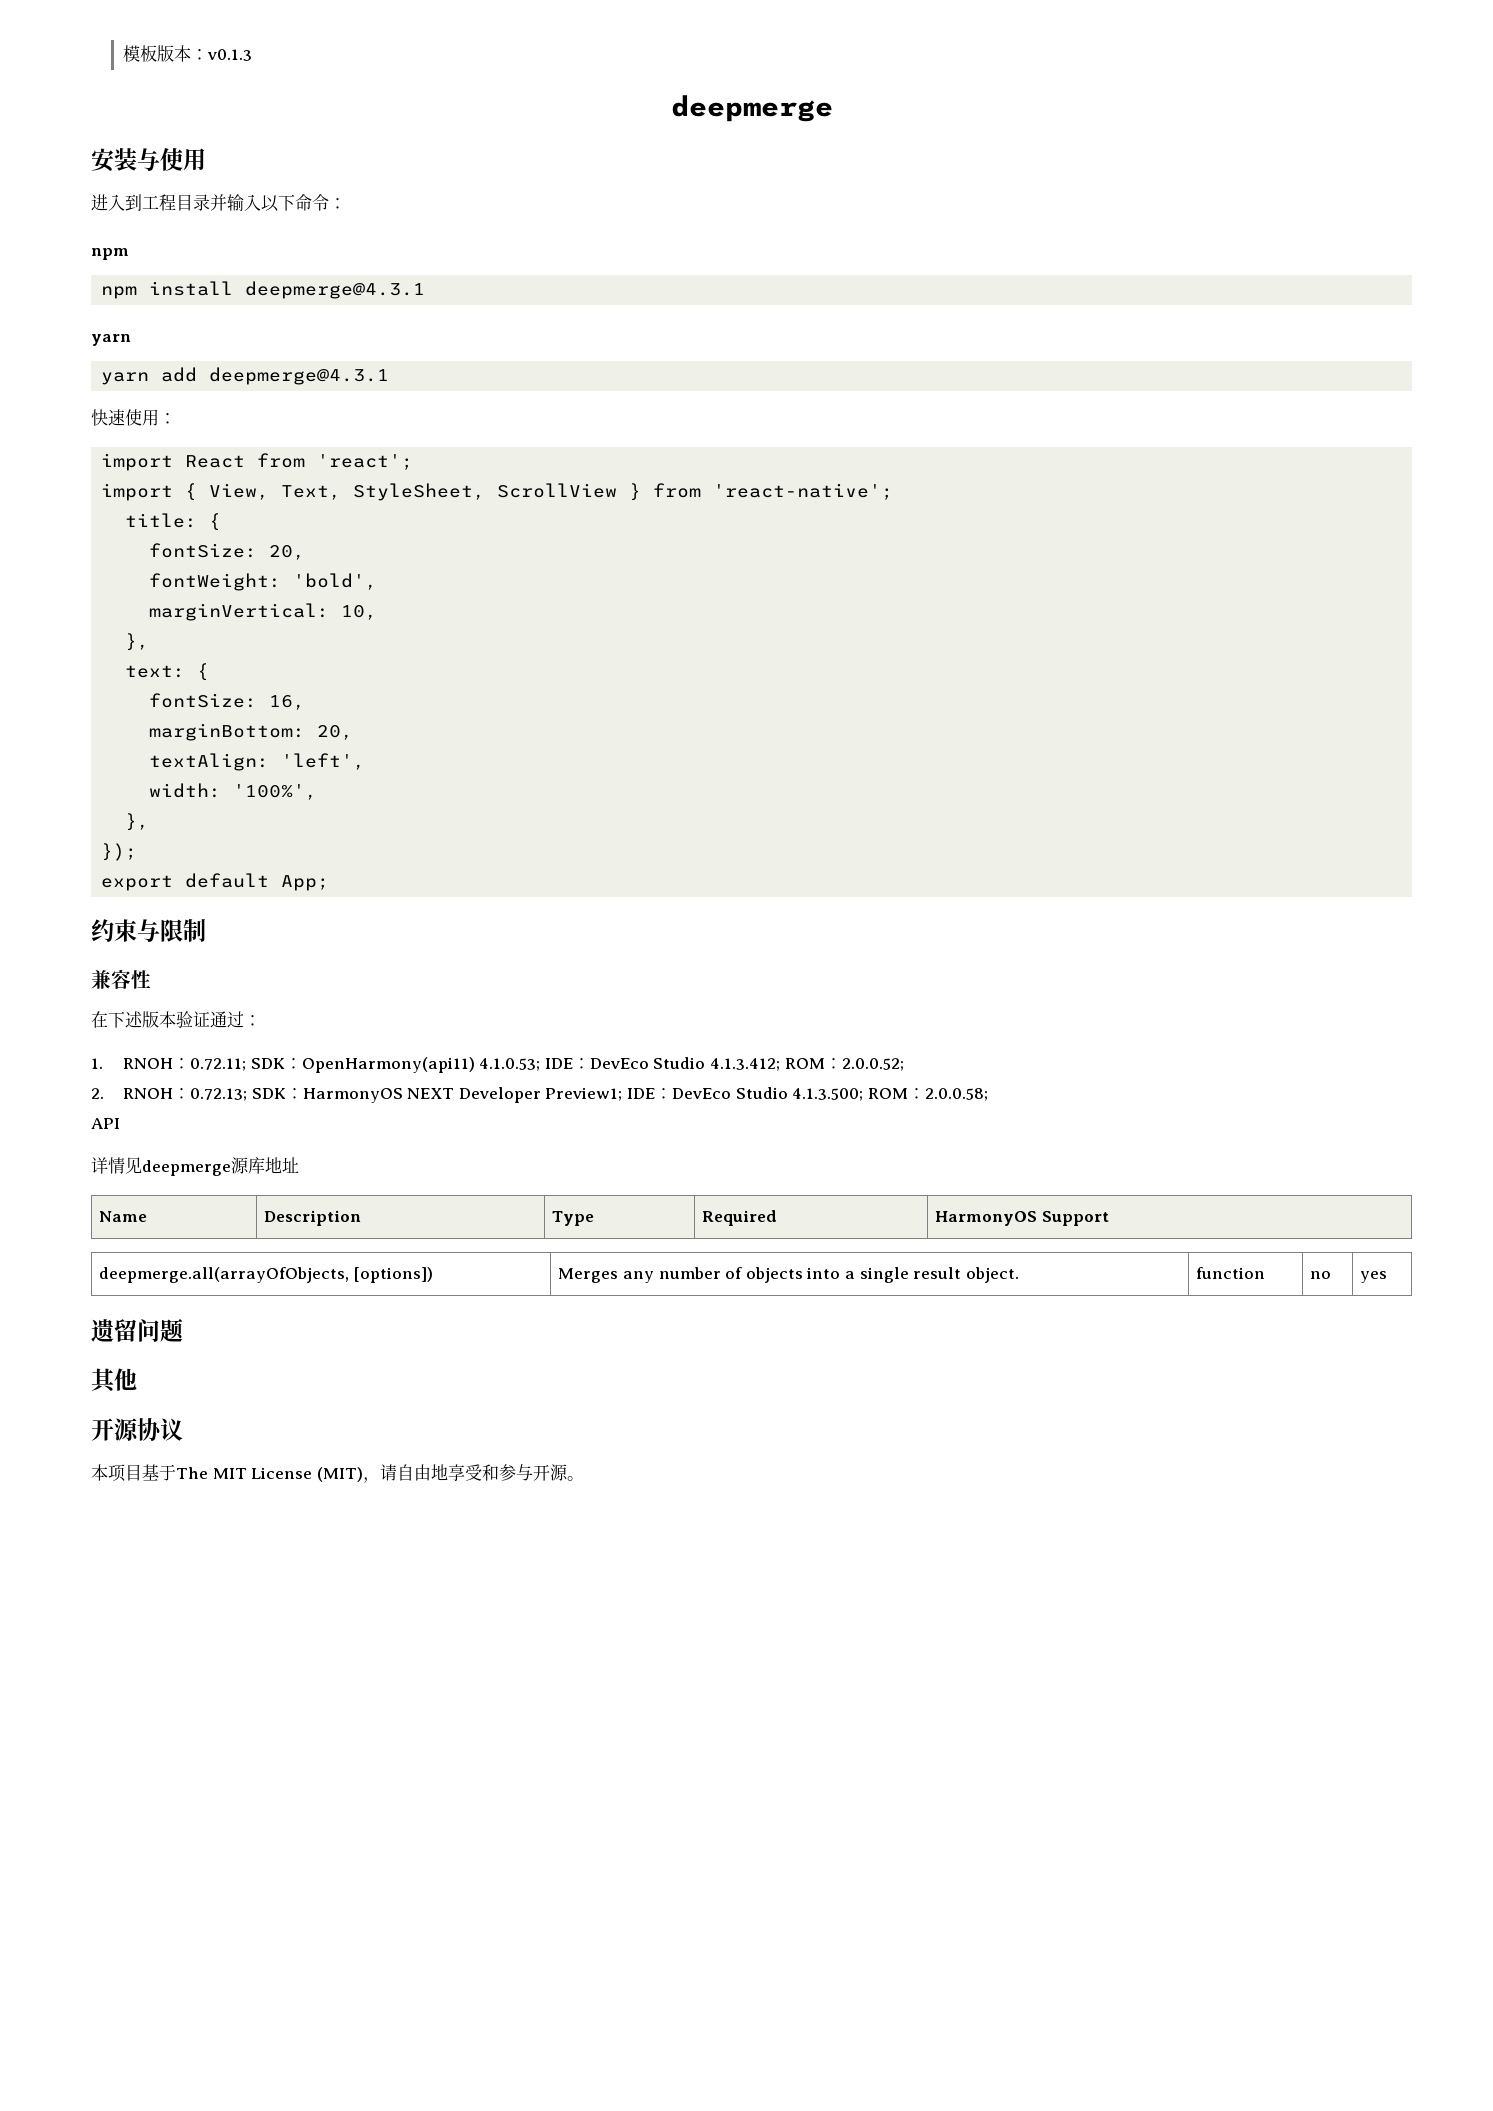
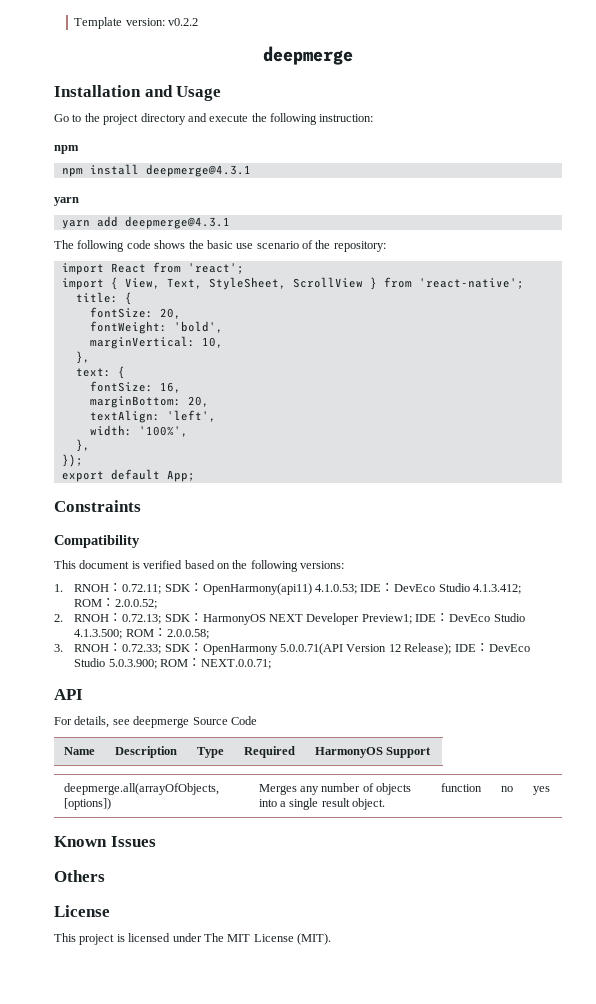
[123,45,253,62] [670,95,833,122] [91,148,206,172] [91,194,346,212] 模板版本：v0.1.3 // deepmerge // 安装与使用 // 进入到工程目录并输入以下命令： -> [74,17,199,29] [263,46,353,65] [54,85,222,101] [54,113,374,125] Template version: v0.2.2 // deepmerge // Installation and Usage // Go to the project directory and execute the following instruction:
[91,409,176,426] 快速使用： -> [54,240,386,252] The following code shows the basic use scenario of the repository:
[91,919,206,942] [91,969,151,989] [91,1011,261,1028] 约束与限制 // 兼容性 // 在下述版本验证通过： -> [54,500,141,512] [54,535,140,548] [54,560,344,572] Constraints // Compatibility // This document is verified based on the following versions:
[91,1118,120,1129] [91,1157,299,1176] API // 详情见deepmerge源库地址 -> [54,643,530,655] [74,658,272,669] [54,689,83,700] [54,716,257,728] 3. RNOH：0.72.33; SDK：OpenHarmony 5.0.0.71(API Version 12 Release); IDE：DevEco Studio 5.0.3.900; ROM：NEXT.0.0.71; // API // For details, see deepmerge Source Code
[91,1318,183,1342] [91,1368,137,1393] [91,1418,183,1441] [91,1464,584,1483] 遗留问题 // 其他 // 开源协议 // 本项目基于The MIT License (MIT)，请自由地享受和参与开源。 -> [54,836,156,847] [54,870,105,882] [54,905,110,917] [54,933,331,945] Known Issues // Others // License // This project is licensed under The MIT License (MIT).

